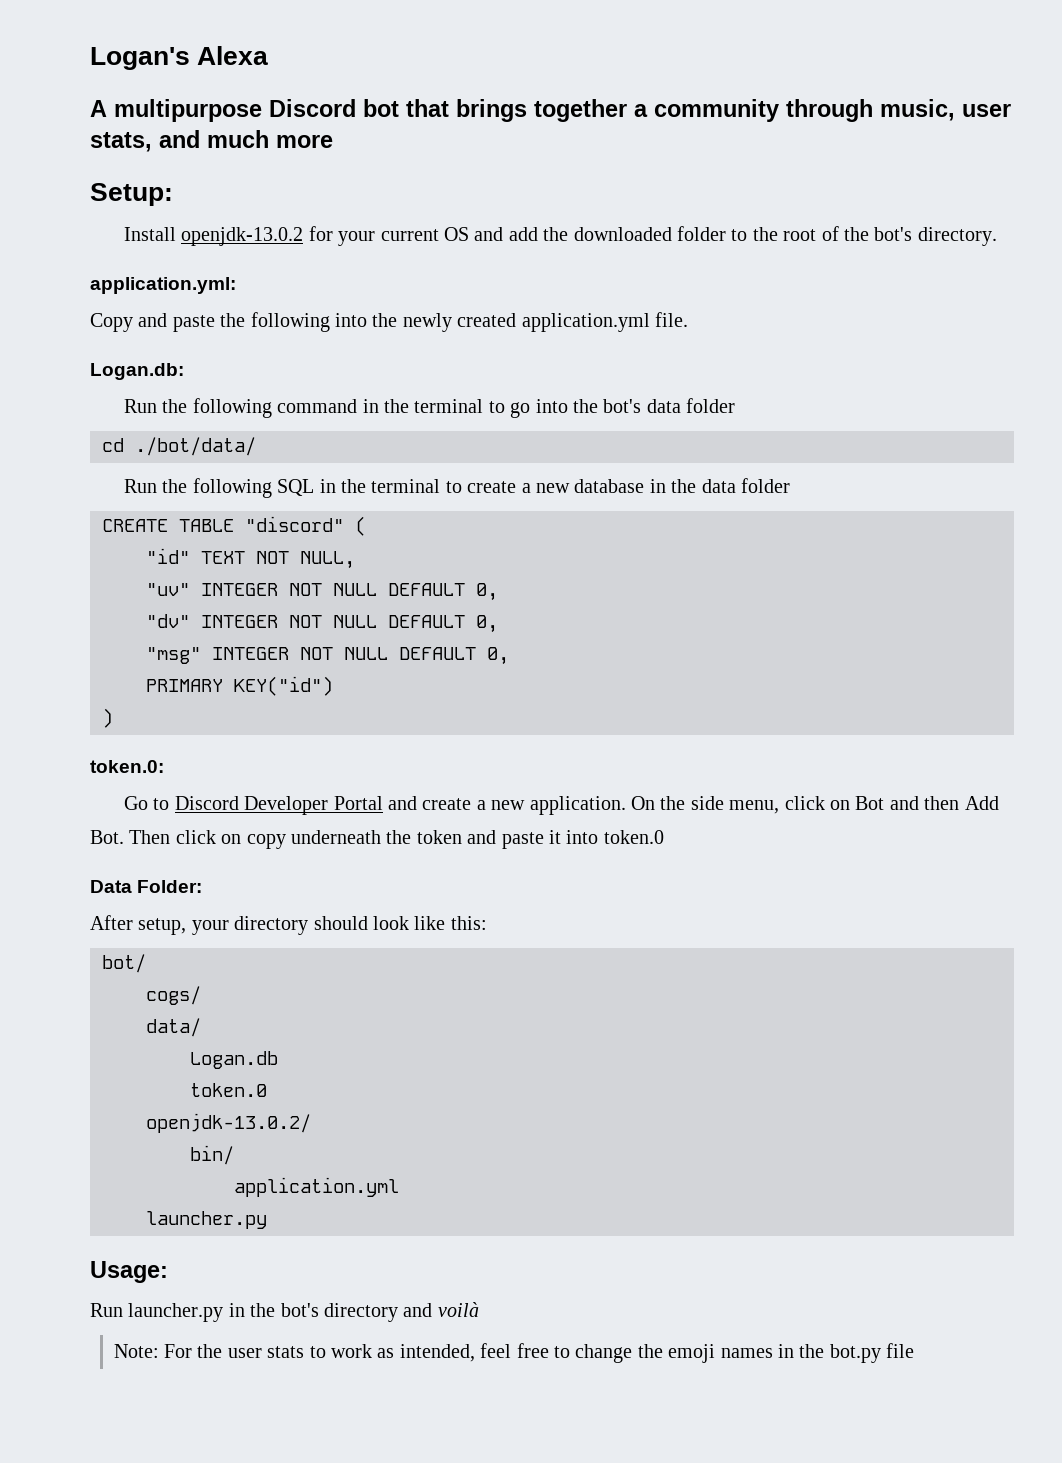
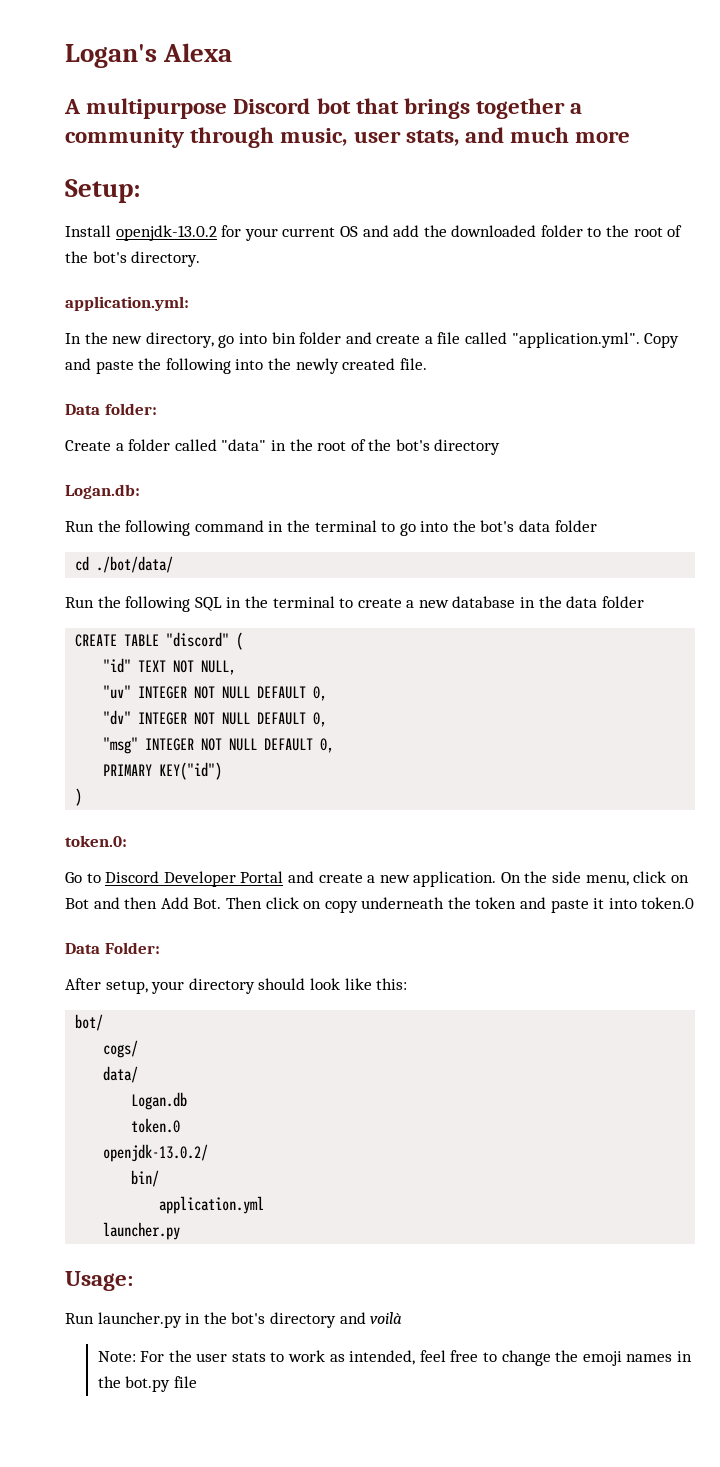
(236, 285) none -> [65,332,640,348] In the new directory, go into bin folder and create a file called "application.yml".
[521,313,650,332] application.yml -> (396, 364) none
(688, 319) none -> [65,403,157,415] [65,439,501,455] // Data folder: // Create a folder called "data" in the root of the bot's directory

